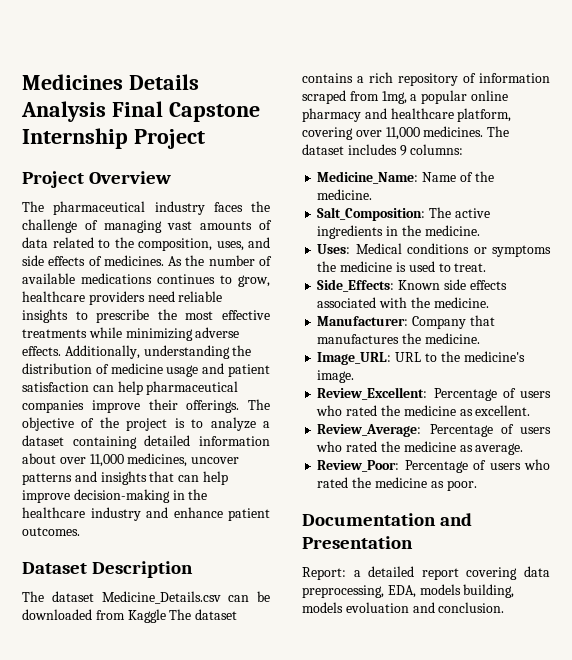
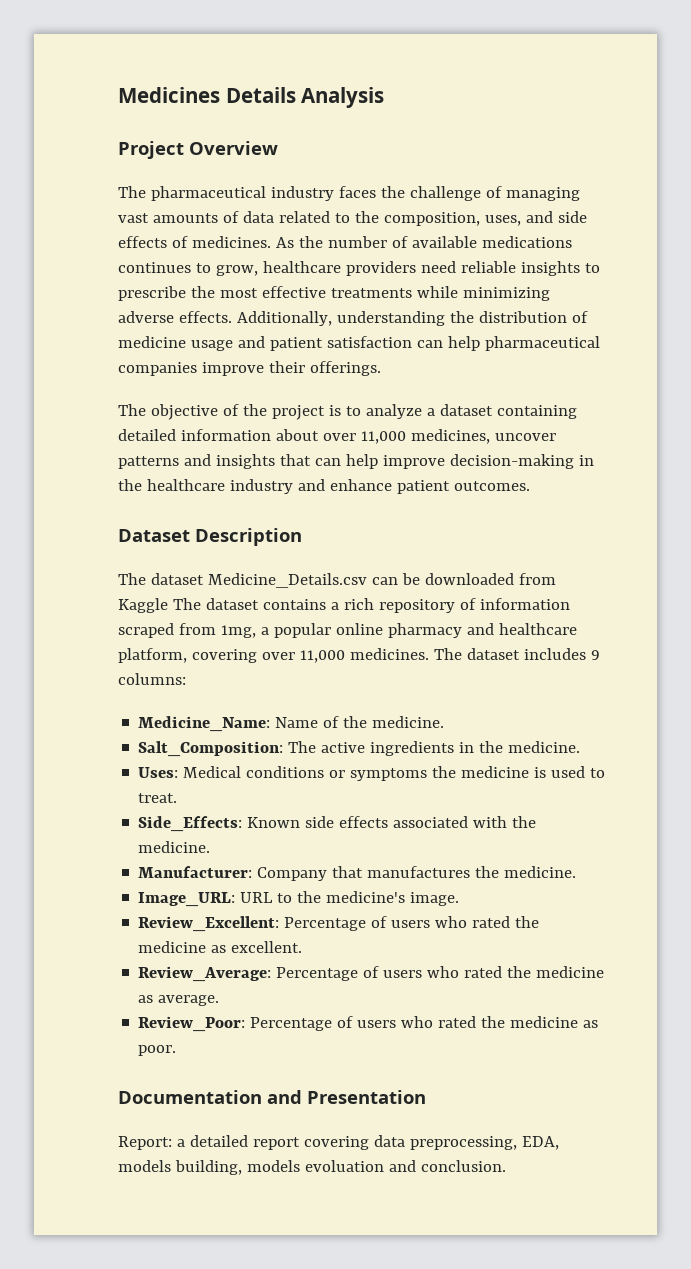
[111,101,260,122] [22,128,205,149] Final Capstone Internship Project -> (385, 97) none
(240, 406) none -> (381, 368) //

